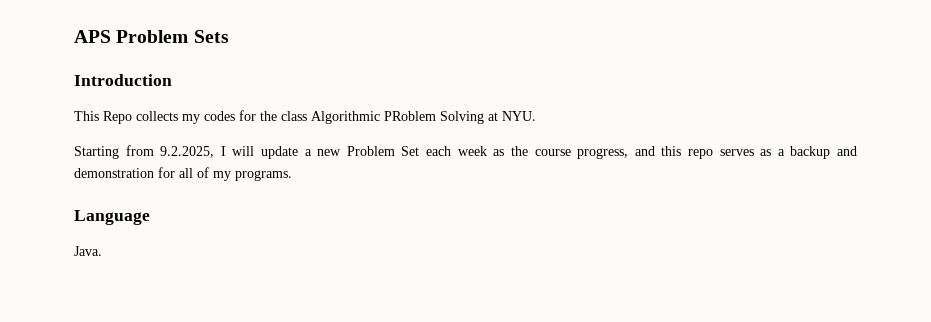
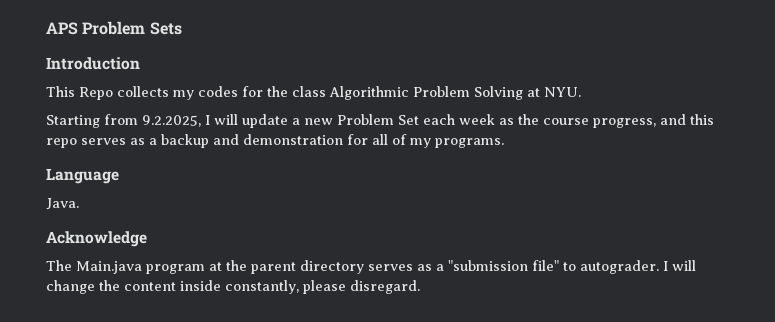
[384,111,436,121] PRoblem -> [413,86,470,97] Problem
(102, 251) none -> [46,231,147,247] [46,260,696,274] [46,280,420,294] // Acknowledge // The Main.java program at the parent directory serves as a "submission file" to autograder. I will change the content inside constantly, please disregard.

